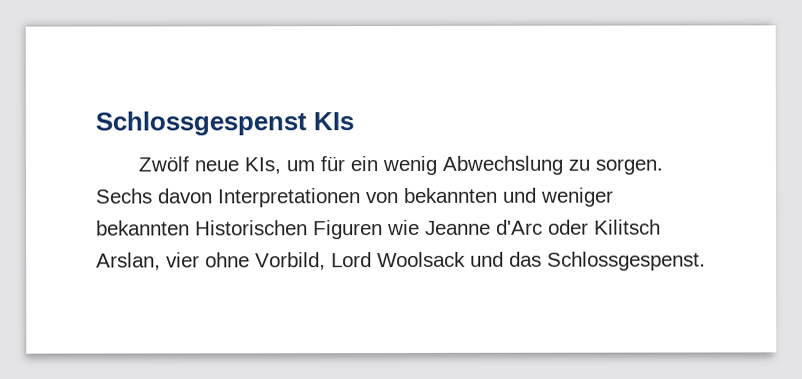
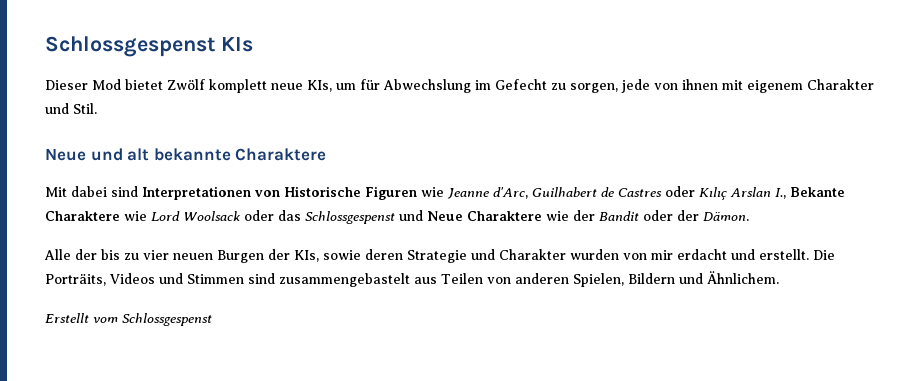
[137,155,663,176] [95,187,614,208] [96,219,661,240] [96,251,706,271] Zwölf neue KIs, um für ein wenig Abwechslung zu sorgen. Sechs davon Interpretationen von bekannten und weniger bekannten Historischen Figuren wie Jeanne d'Arc oder Kilitsch Arslan, vier ohne Vorbild, Lord Woolsack und das Schlossgespenst. -> [45,79,874,93] [45,103,97,114] [45,148,327,161] [45,186,845,200] [45,210,749,224] [44,249,835,263] [45,271,779,287] [45,313,212,326] Dieser Mod bietet Zwölf komplett neue KIs, um für Abwechslung im Gefecht zu sorgen, jede von ihnen mit eigenem Charakter und Stil. // Neue und alt bekannte Charaktere // Mit dabei sind Interpretationen von Historische Figuren wie Jeanne d'Arc, Guilhabert de Castres oder Kılıç Arslan I., Bekante Charaktere wie Lord Woolsack oder das Schlossgespenst und Neue Charaktere wie der Bandit oder der Dämon. // Alle der bis zu vier neuen Burgen der KIs, sowie deren Strategie und Charakter wurden von mir erdacht und erstellt. Die Porträits, Videos und Stimmen sind zusammengebastelt aus Teilen von anderen Spielen, Bildern und Ähnlichem. // Erstellt vom Schlossgespenst

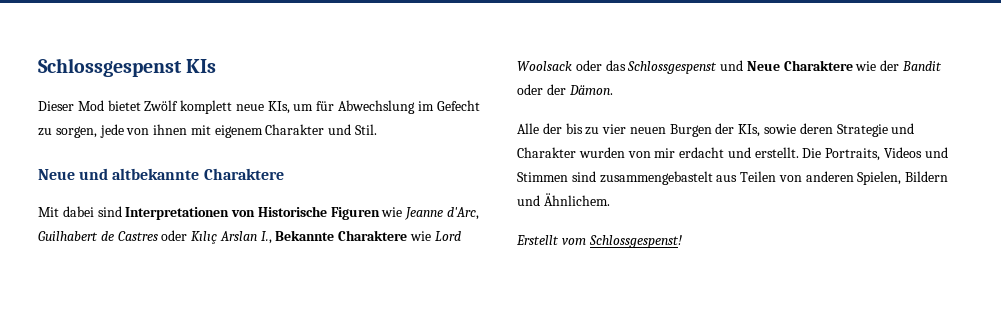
[127,148,231,161] alt bekannte -> [112,168,200,180] altbekannte
[790,187,845,197] Bekante -> [275,230,335,241] Bekannte
[45,273,106,286] Porträits, -> [825,148,881,161] Portraits,
[122,313,212,326] Schlossgespenst -> [588,235,682,248] Schlossgespenst!

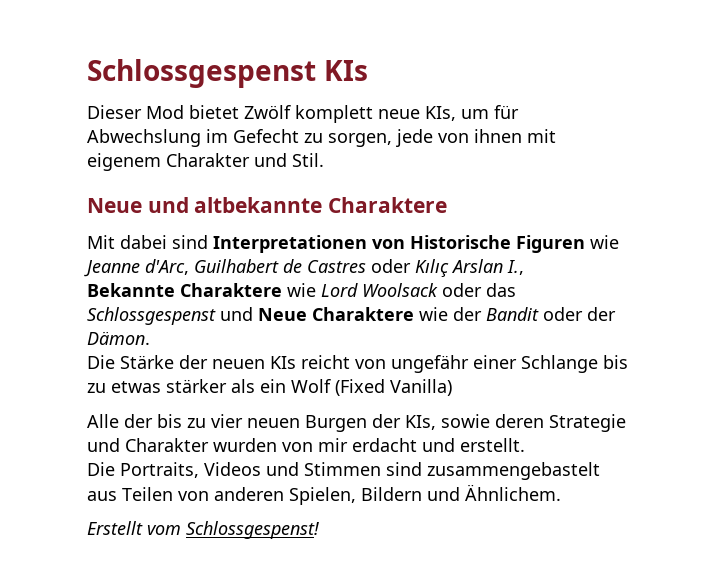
(272, 237) none -> (524, 267) //
(613, 90) none -> [87,355,628,373] [87,379,452,396] // Die Stärke der neuen KIs reicht von ungefähr einer Schlange bis zu etwas stärker als ein Wolf (Fixed Vanilla)
(799, 152) none -> (525, 445) //

